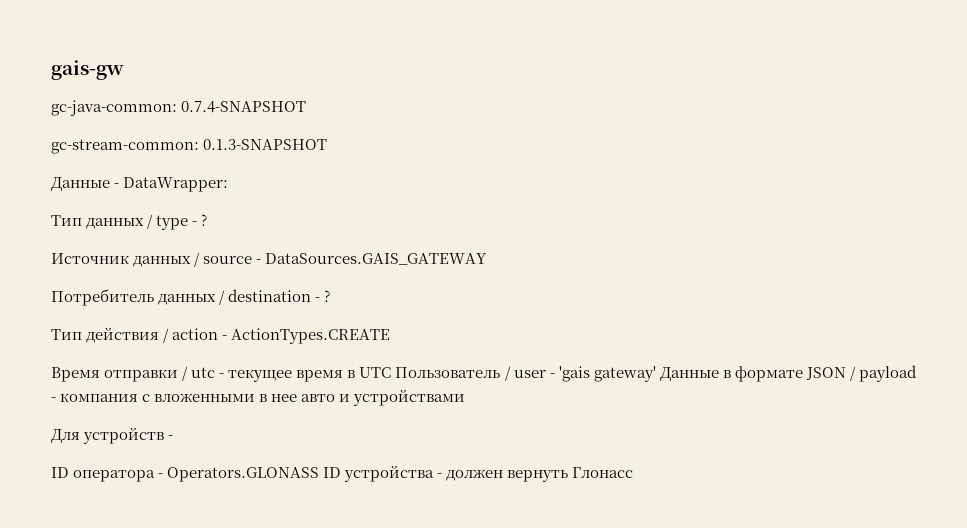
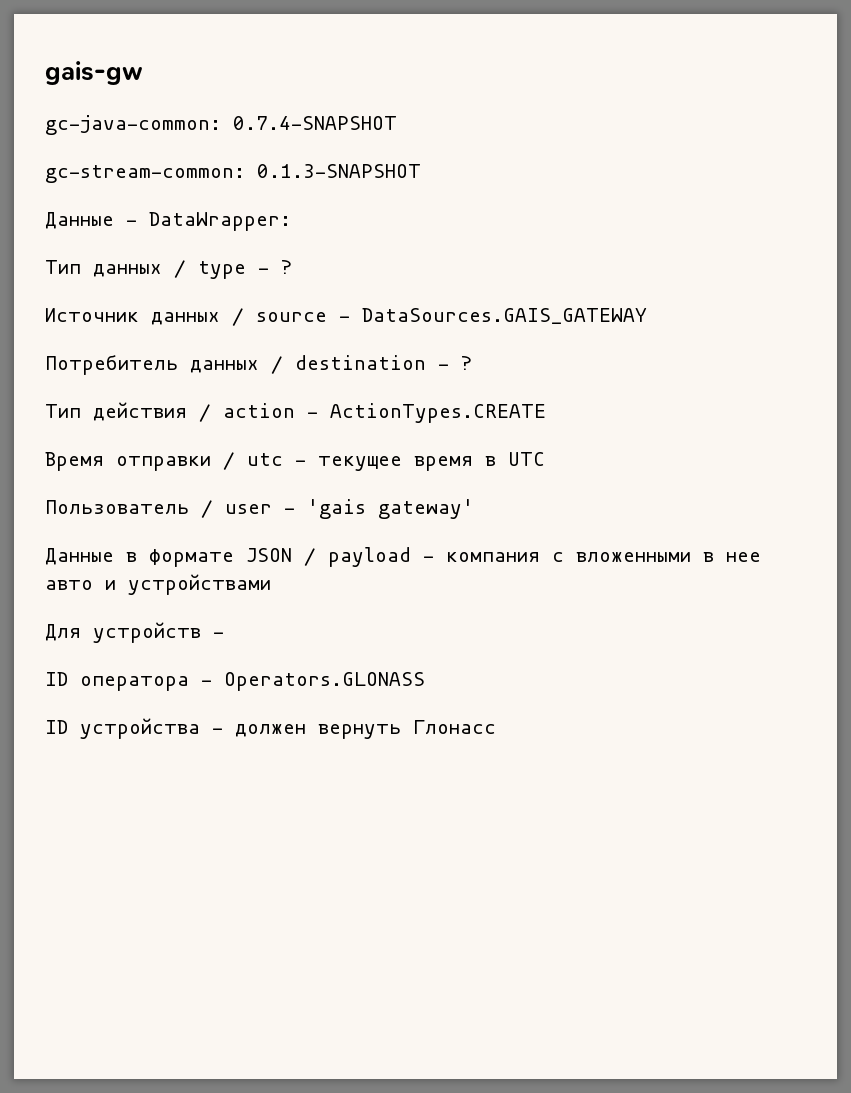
(392, 372) none -> (545, 459) //
(656, 374) none -> (474, 509) //
(320, 474) none -> (425, 681) //

